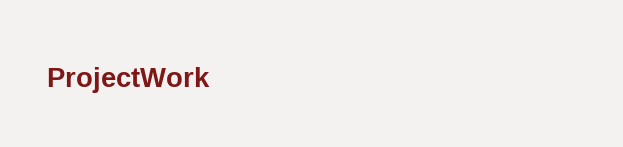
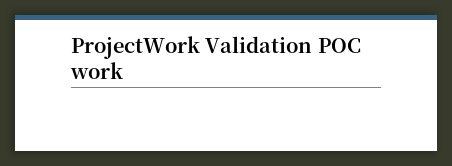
(210, 80) none -> [205,36,361,53] [70,62,123,79] Validation POC work

